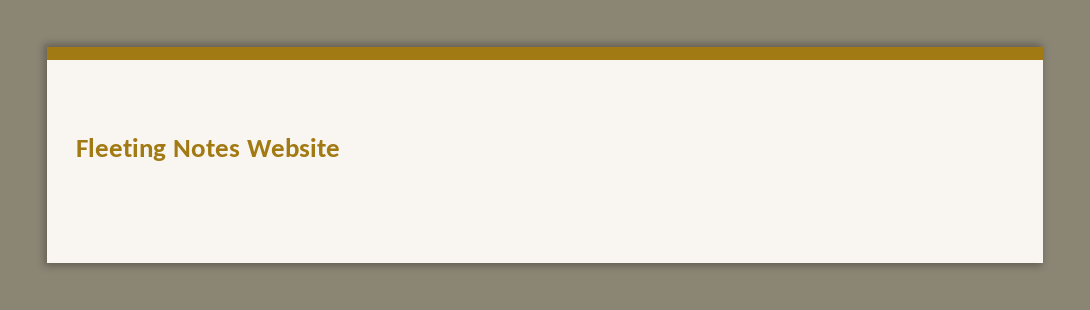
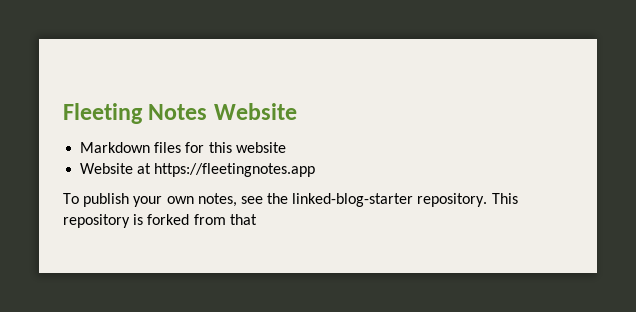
(341, 147) none -> [80,142,286,153] [80,163,316,177] [63,193,518,207] [63,214,257,228] // Markdown files for this website // Website at https://fleetingnotes.app // To publish your own notes, see the linked-blog-starter repository. This repository is forked from that

